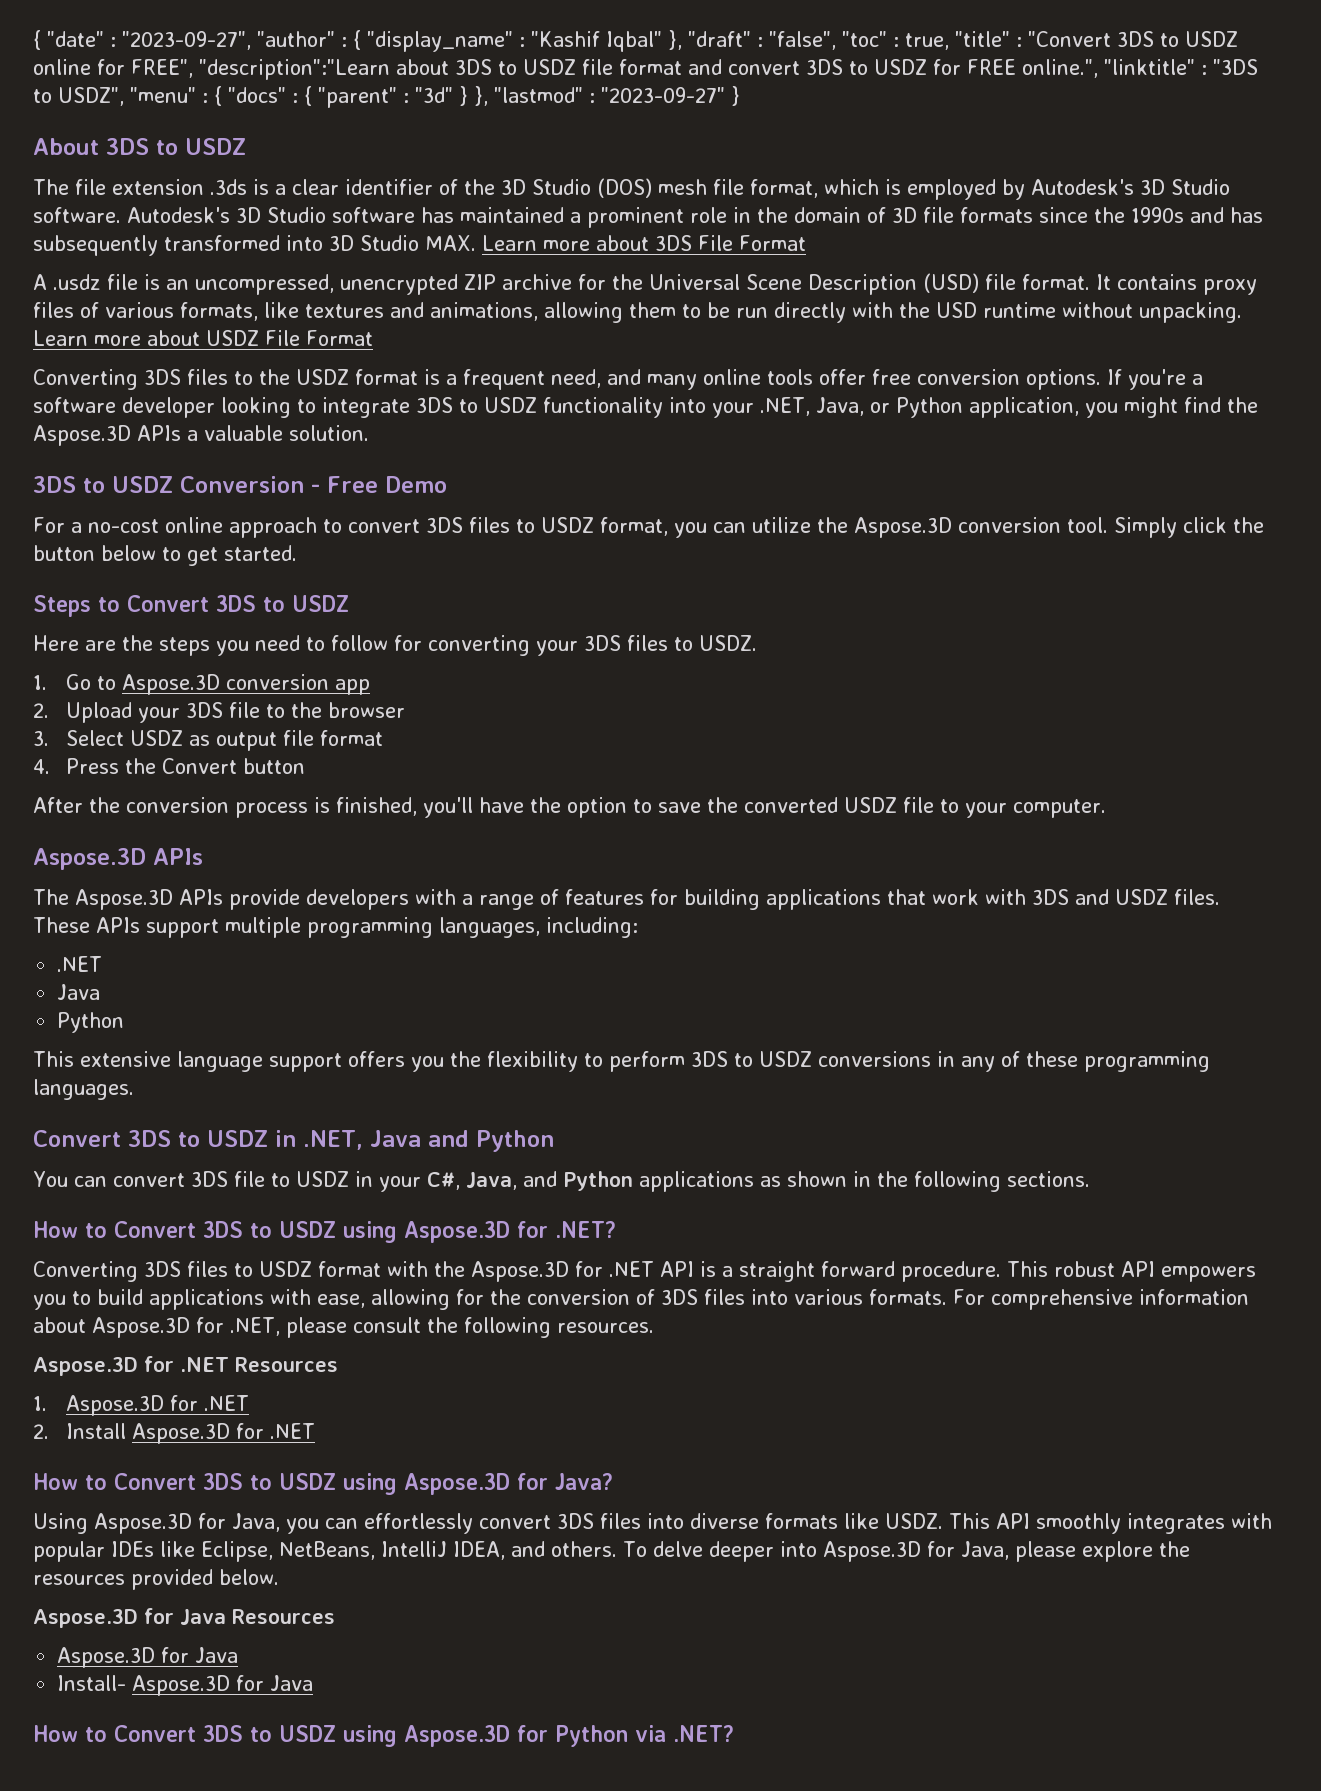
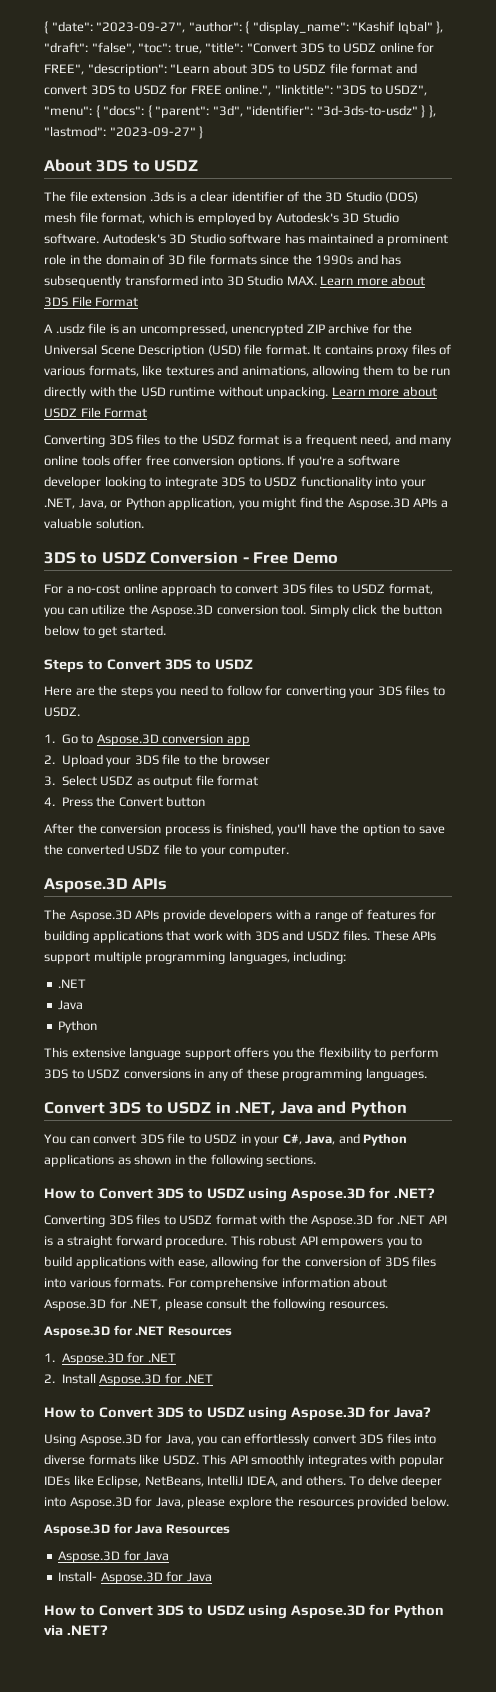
[33,30,1022,52] { "date" : "2023-09-27", "author" : { "display_name" : "Kashif Iqbal" }, "draft" : "false", "toc" : true, "title" : -> [44,21,444,34] [44,42,244,54] { "date": "2023-09-27", "author": { "display_name": "Kashif Iqbal" }, "draft": "false", "toc": true, "title":
[199,59,390,80] "description":"Learn -> [87,63,210,76] "description": "Learn
[1103,59,1207,75] "linktitle" : -> [274,84,333,95] "linktitle":
[130,86,595,108] "menu" : { "docs" : { "parent" : "3d" } }, "lastmod" : -> [44,105,436,118] [44,126,106,137] "menu": { "docs": { "parent": "3d", "identifier": "3d-3ds-to-usdz" } }, "lastmod":

